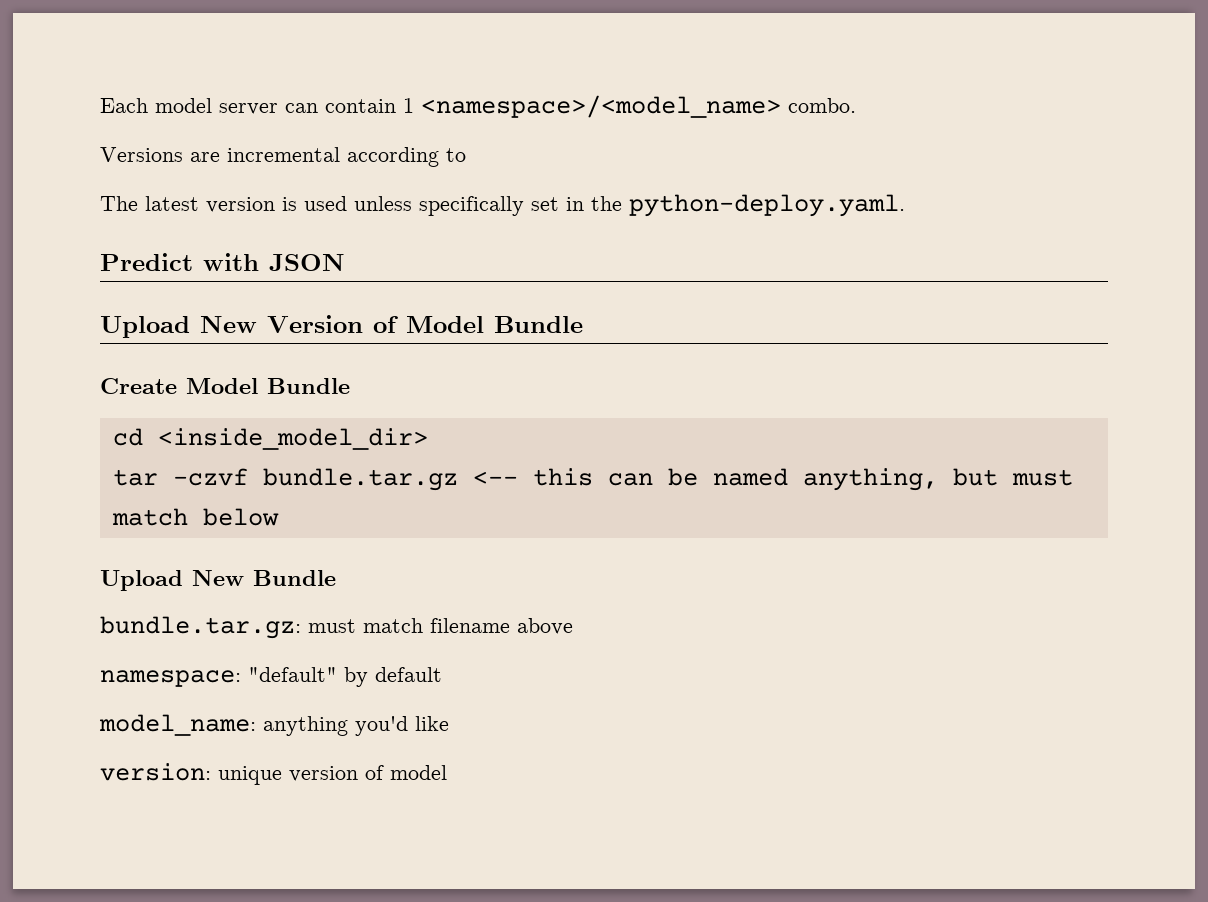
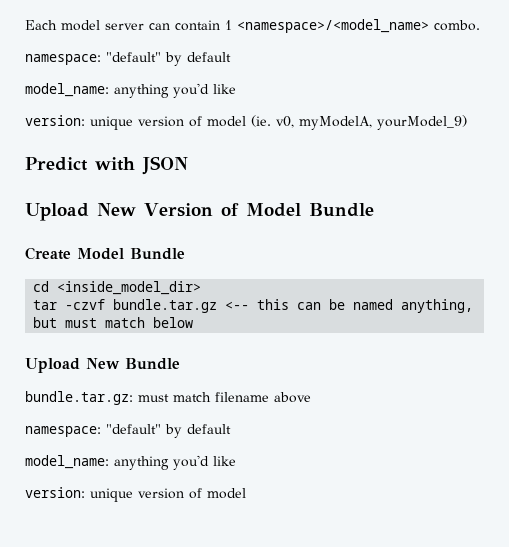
[100,147,466,167] [100,194,905,217] Versions are incremental according to // The latest version is used unless specifically set in the python-deploy.yaml. -> [25,52,231,66] [25,83,236,98] [25,115,467,130] namespace: "default" by default // model_name: anything you'd like // version: unique version of model (ie. v0, myModelA, yourModel_9)

